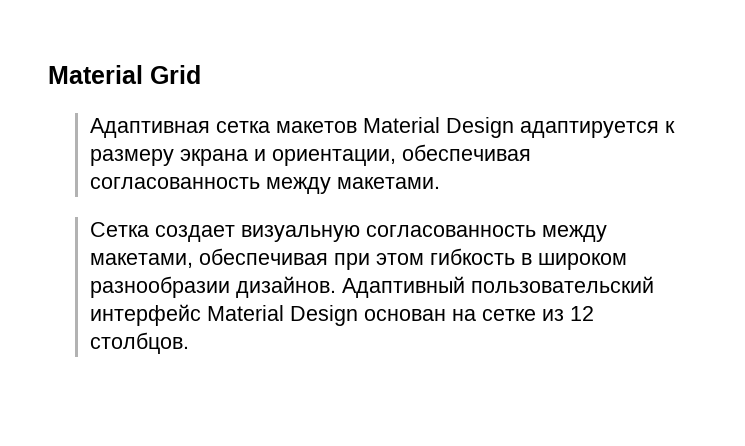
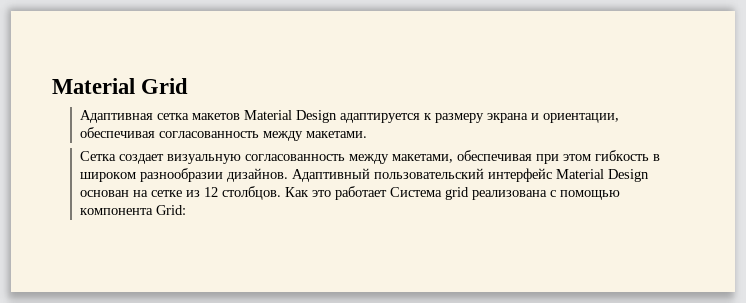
(190, 343) none -> [285,186,621,200] [80,205,187,215] Как это работает Система grid реализована с помощью компонента Grid:

